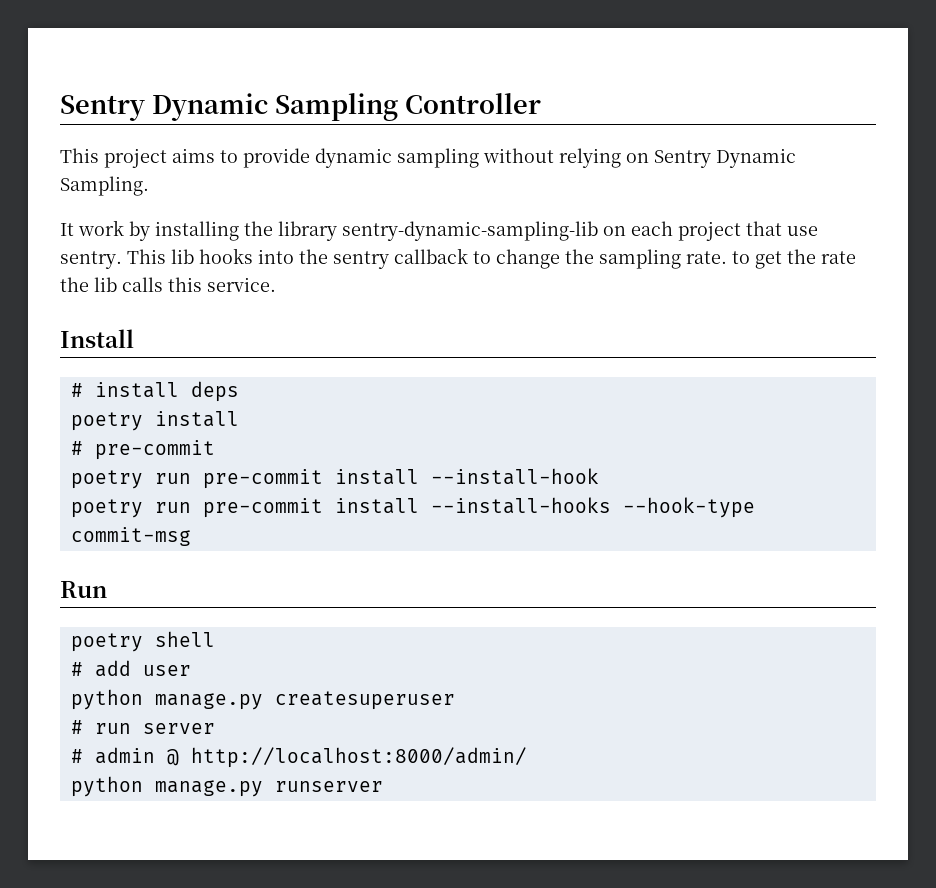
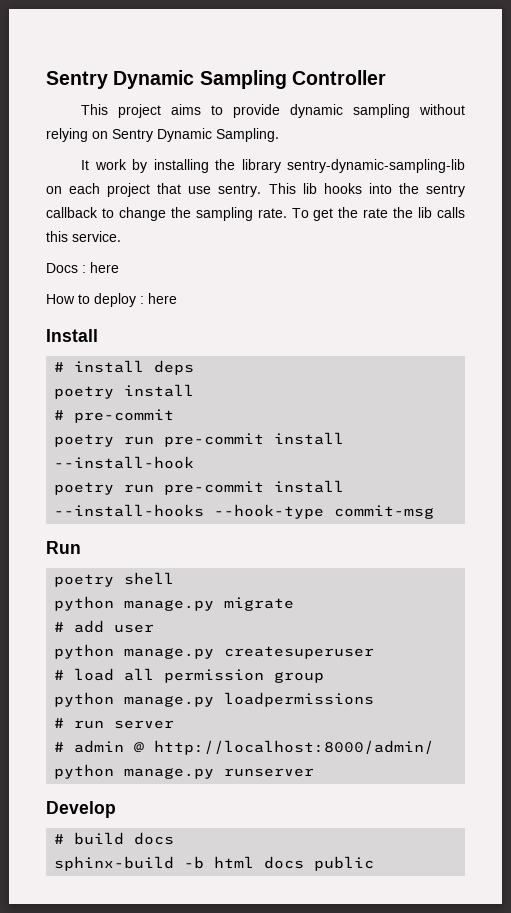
[732,251,750,264] to -> [291,208,309,218] To
(276, 284) none -> [46,262,119,273] [46,293,177,307] // Docs : here // How to deploy : here
(215, 639) none -> [54,596,295,611] // python manage.py migrate
(455, 700) none -> [54,668,325,683] [54,692,375,707] // # load all permission group // python manage.py loadpermissions
(383, 786) none -> [46,801,116,818] [54,832,175,845] [54,856,375,871] // Develop // # build docs // sphinx-build -b html docs public

